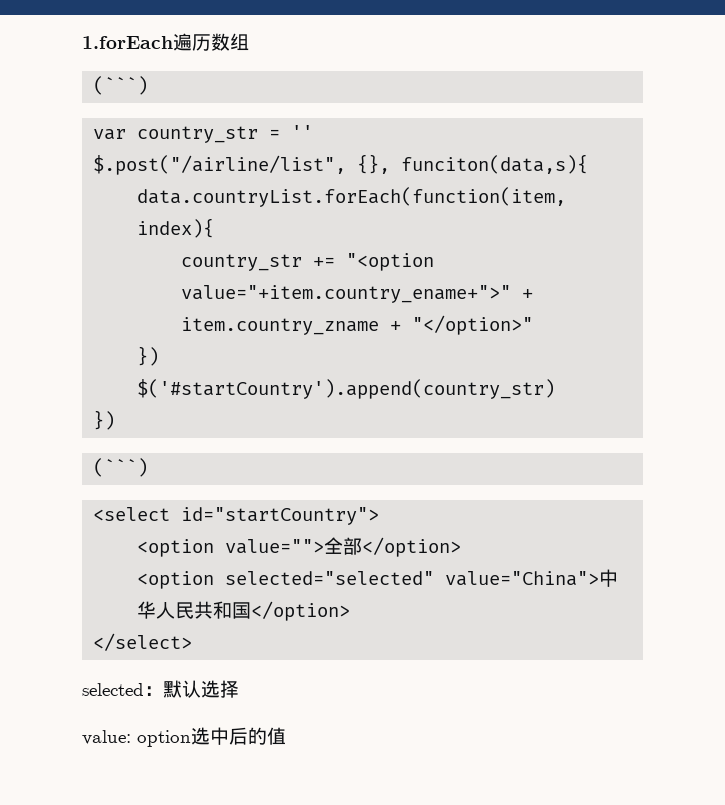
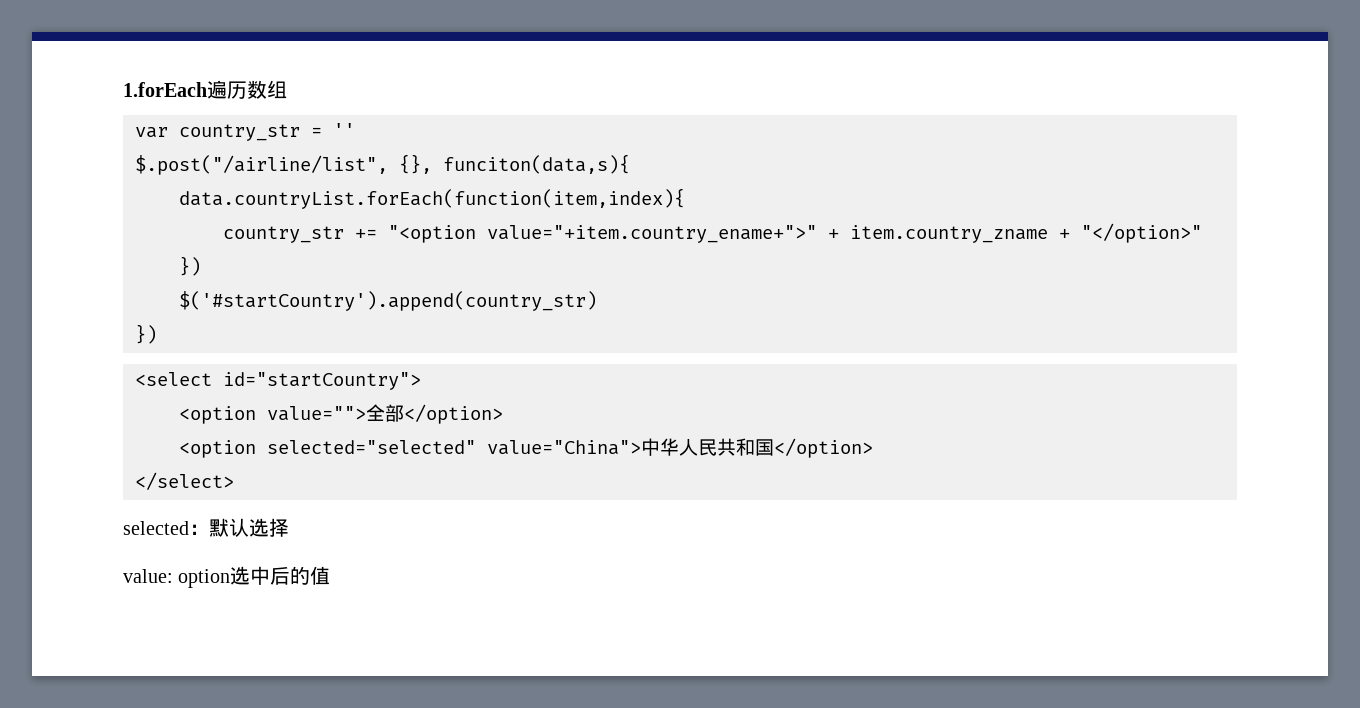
[93,76,149,95] // (```) -> (287, 89) none
[93,458,149,477] // (```) -> (157, 334) none

